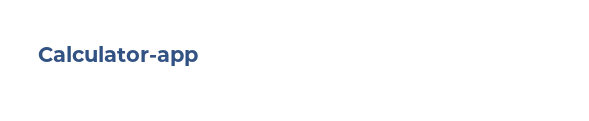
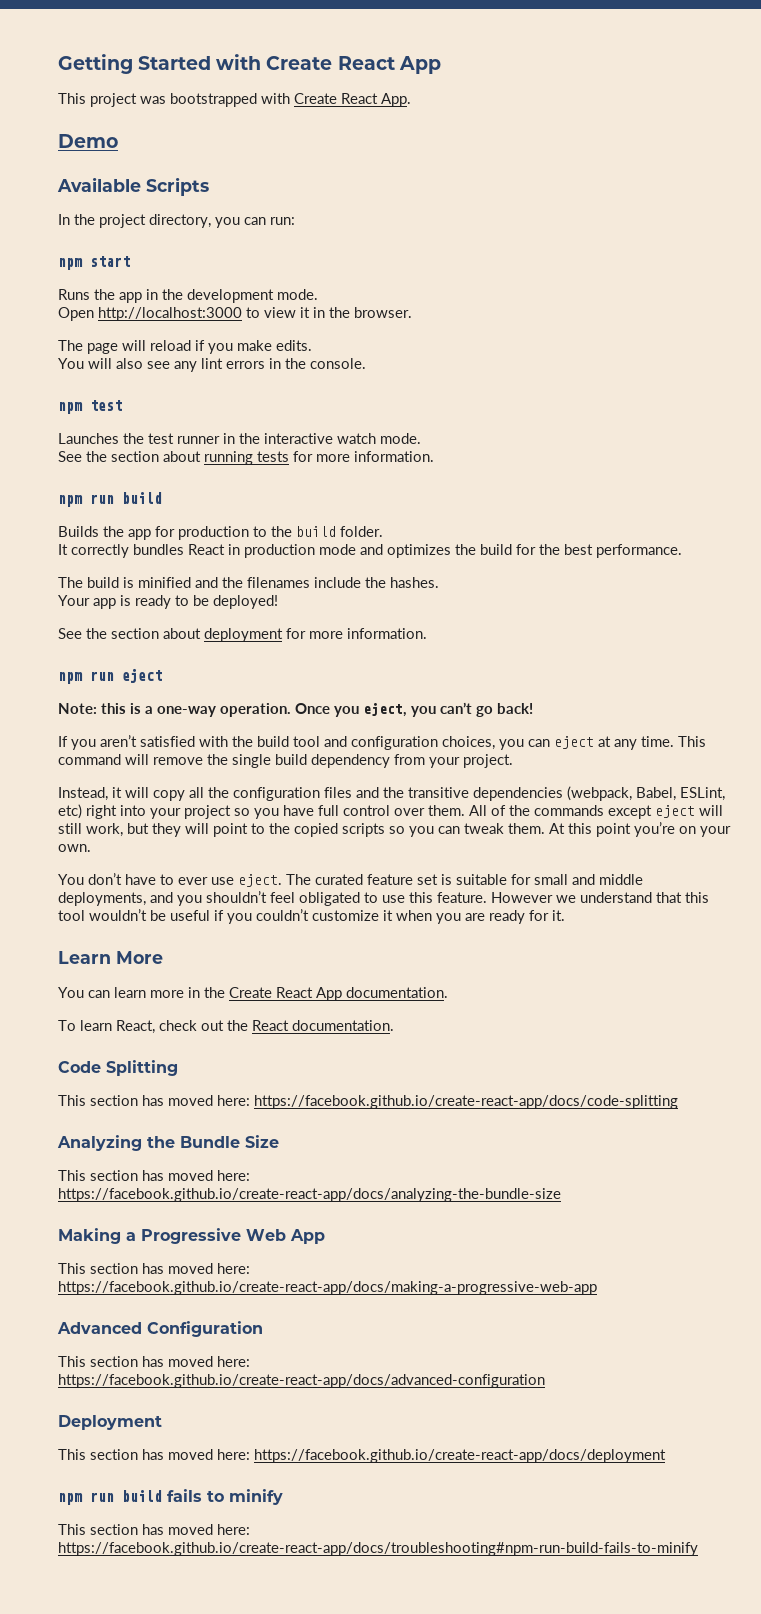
[38,46,198,66] Calculator-app -> [58,54,441,74] [58,93,411,107] [58,134,118,148] [57,177,209,196] [58,214,295,228] [58,256,130,270] [58,289,318,303] [58,307,412,321] [58,340,312,354] [58,358,366,372] [58,400,122,414] [58,433,421,444] [58,451,434,465] [58,492,162,507] [58,526,383,540] [58,544,682,558] [58,577,439,588] [58,595,278,609] [58,628,427,642] [58,668,162,684] [58,702,533,717] [58,735,706,750] [58,754,513,768] [58,786,725,801] [58,804,723,819] [58,822,731,837] [58,844,91,852] [58,873,643,887] [58,891,709,906] [58,909,565,924] [58,951,163,964] [58,987,448,1001] [58,1020,394,1034] [58,1060,178,1076] [58,1095,678,1109] [57,1135,279,1151] [58,1170,250,1181] [58,1188,561,1202] [58,1228,325,1244] [58,1263,250,1274] [58,1281,597,1295] [57,1321,263,1337] [58,1356,250,1367] [58,1374,545,1388] [58,1415,162,1430] [58,1449,666,1463] [58,1489,283,1505] [58,1524,250,1535] [58,1542,698,1556] Getting Started with Create React App // This project was bootstrapped with Create React App. // Demo // Available Scripts // In the project directory, you can run: // npm start // Runs the app in the development mode. // Open http://localhost:3000 to view it in the browser. // The page will reload if you make edits. // You will also see any lint errors in the console. // npm test // Launches the test runner in the interactive watch mode. // See the section about running tests for more information. // npm run build // Builds the app for production to the build folder. // It correctly bundles React in production mode and optimizes the build for the best performance. // The build is minified and the filenames include the hashes. // Your app is ready to be deployed! // See the section about deployment for more information. // npm run eject // Note: this is a one-way operation. Once you eject, you can’t go back! // If you aren’t satisfied with the build tool and configuration choices, you can eject at any time. This command will remove the single build dependency from your project. // Instead, it will copy all the configuration files and the transitive dependencies (webpack, Babel, ESLint, etc) right into your project so you have full control over them. All of the commands except eject will still work, but they will point to the copied scripts so you can tweak them. At this point you’re on your own. // You don’t have to ever use eject. The curated feature set is suitable for small and middle deployments, and you shouldn’t feel obligated to use this feature. However we understand that this tool wouldn’t be useful if you couldn’t customize it when you are ready for it. // Learn More // You can learn more in the Create React App documentation. // To learn React, check out the React documentation. // Code Splitting // This section has moved here: https://facebook.github.io/create-react-app/docs/code-splitting // Analyzing the Bundle Size // This section has moved here: https://facebook.github.io/create-react-app/docs/analyzing-the-bundle-size // Making a Progressive Web App // This section has moved here: https://facebook.github.io/create-react-app/docs/making-a-progressive-web-app // Advanced Configuration // This section has moved here: https://facebook.github.io/create-react-app/docs/advanced-configuration // Deployment // This section has moved here: https://facebook.github.io/create-react-app/docs/deployment // npm run build fails to minify // This section has moved here: https://facebook.github.io/create-react-app/docs/troubleshooting#npm-run-build-fails-to-minify

